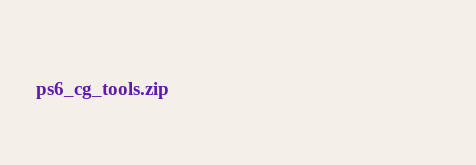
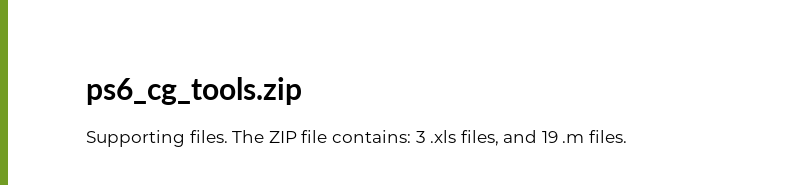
(169, 90) none -> [86,130,628,147] // Supporting files. The ZIP file contains: 3 .xls files, and 19 .m files.

